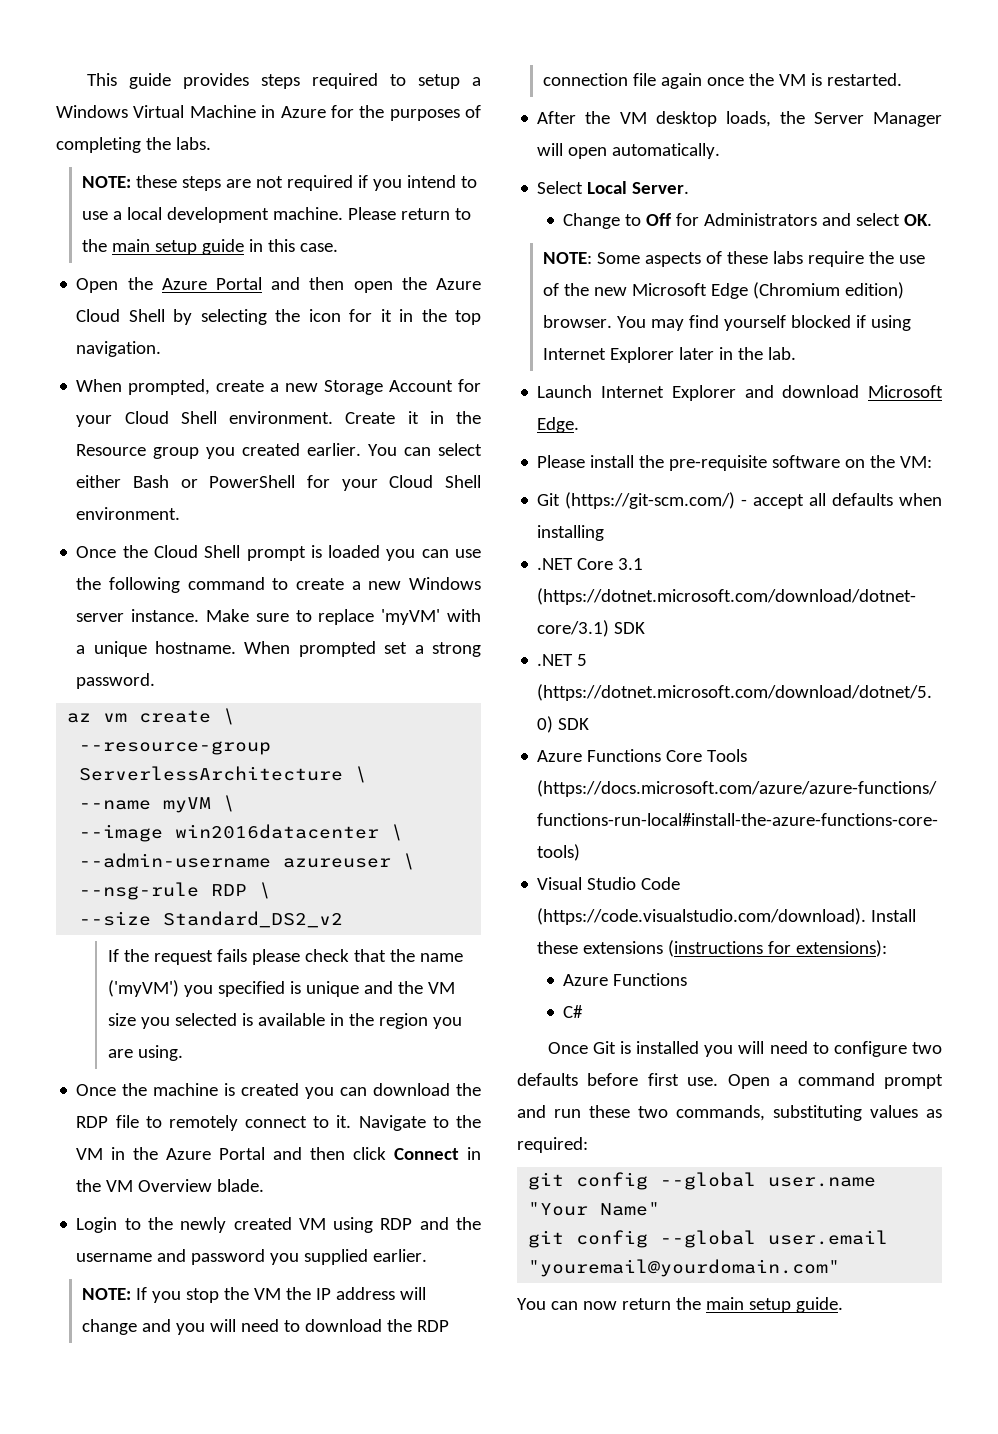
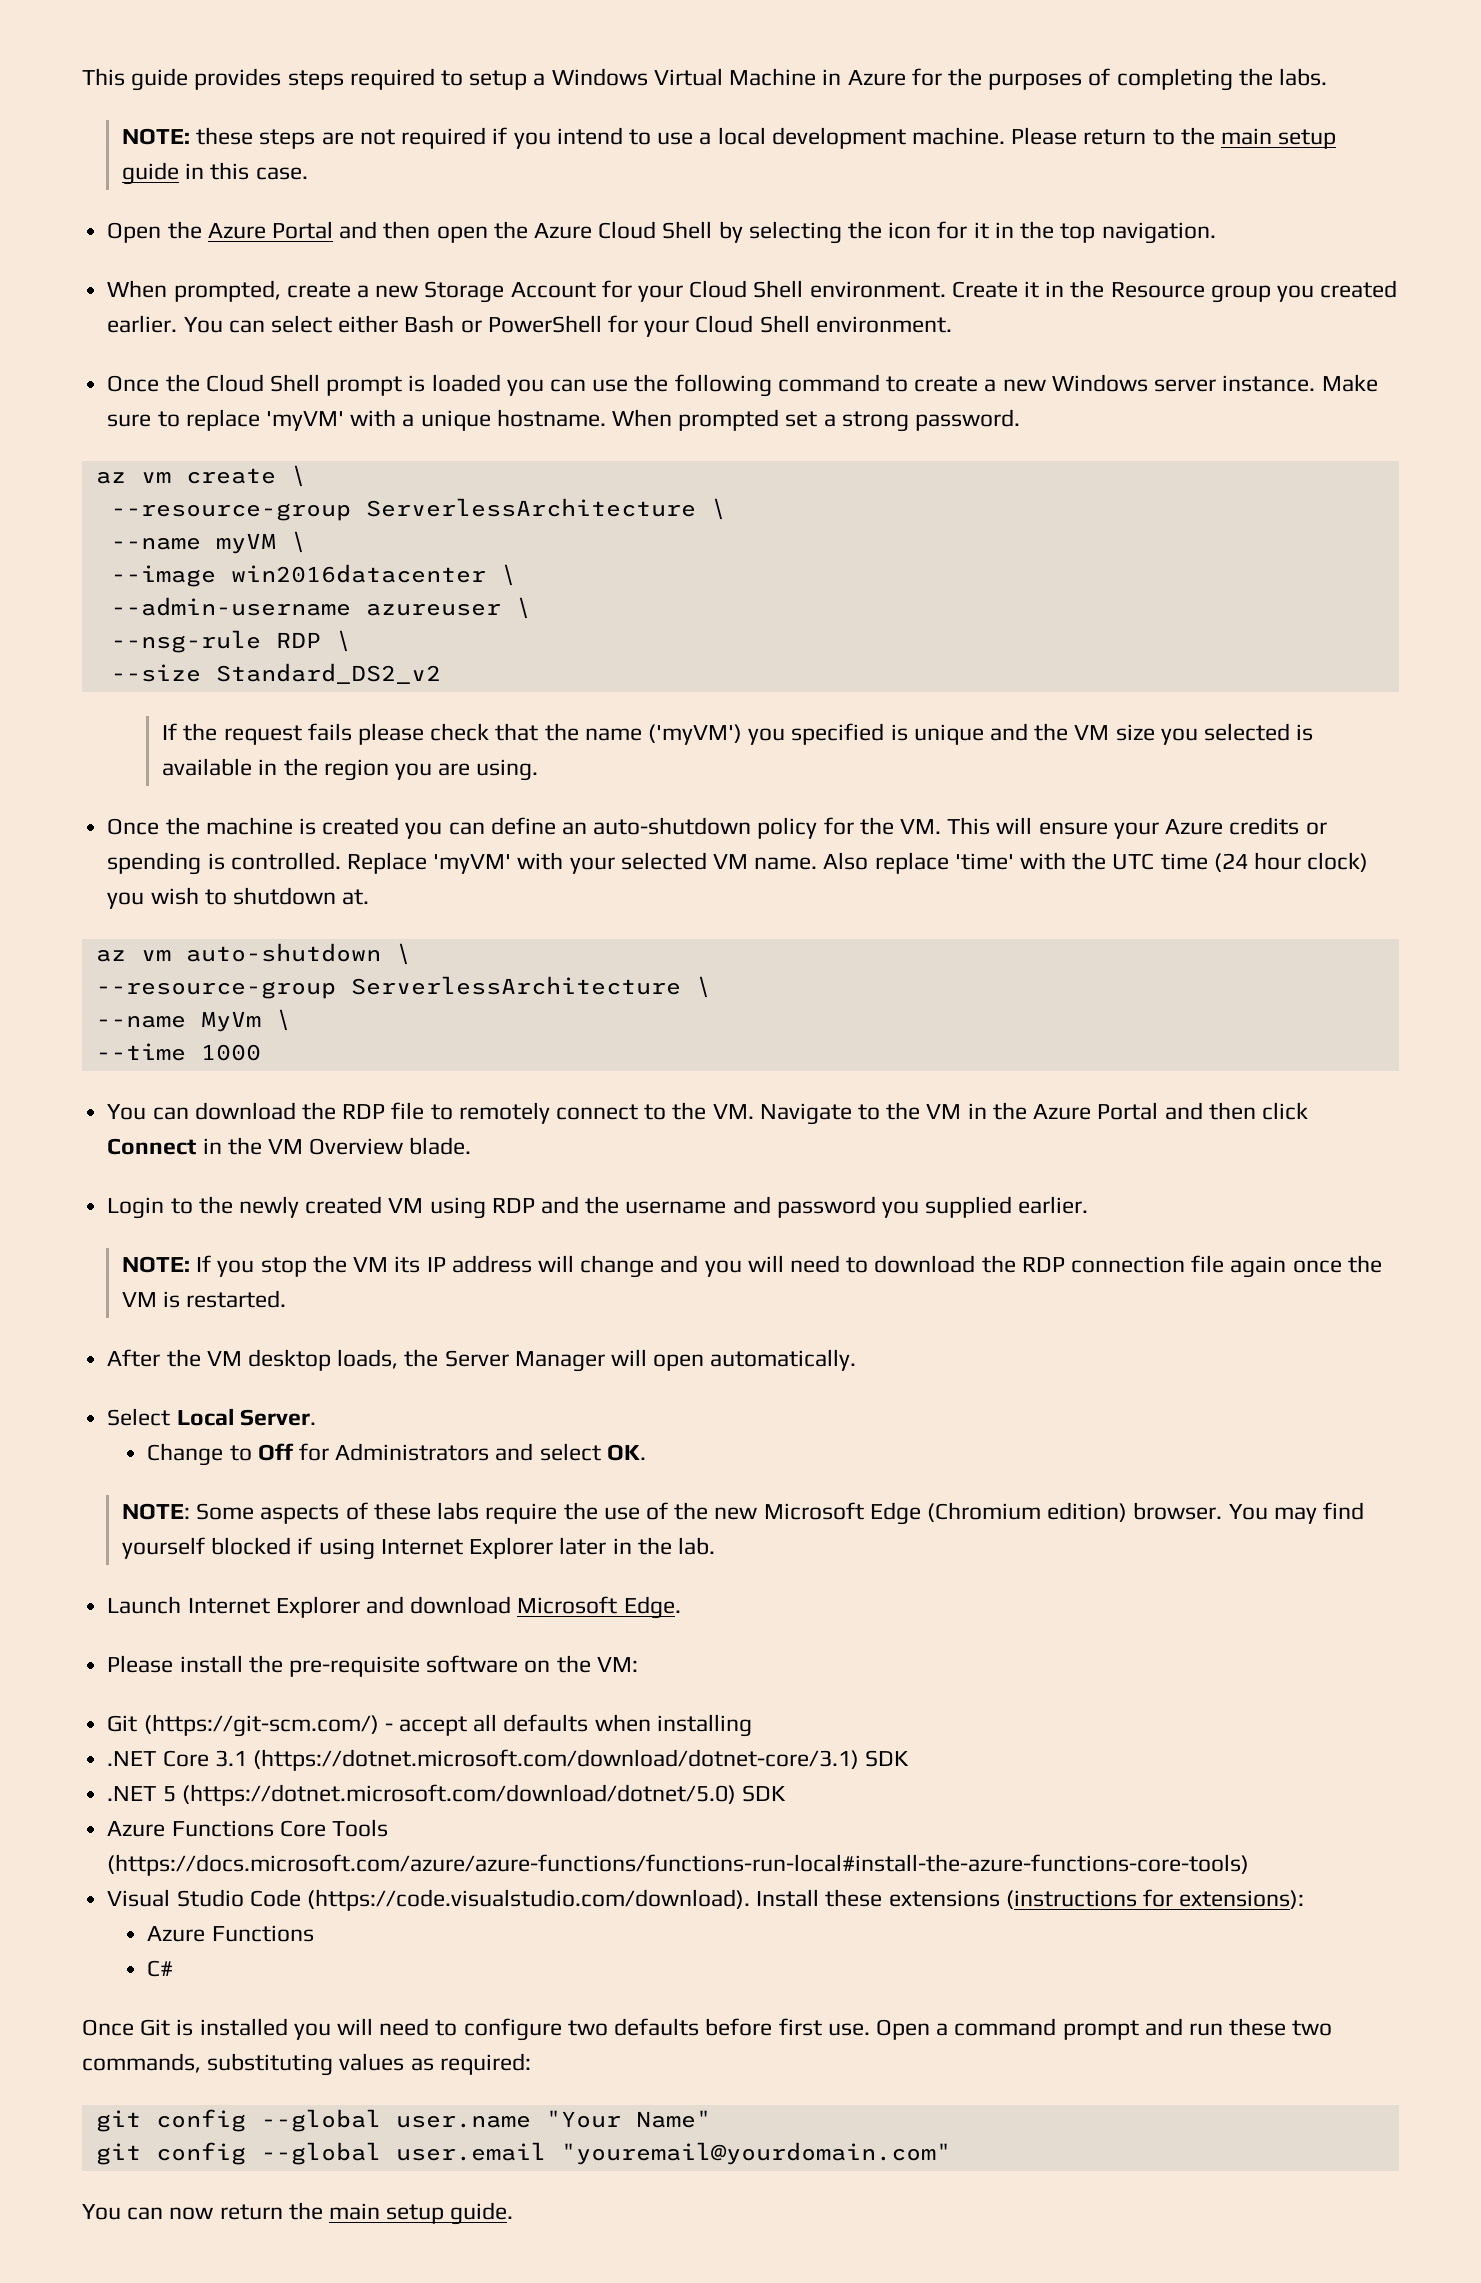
(368, 1091) none -> [490,817,1327,839] [107,852,1369,875] [107,887,370,909] [95,943,411,965] [95,976,711,999] [95,1009,291,1032] [95,1043,261,1061] [107,1104,189,1120] define an auto-shutdown policy for the VM. This will ensure your Azure credits or spending is controlled. Replace 'myVM' with your selected VM name. Also replace 'time' with the UTC time (24 hour clock) you wish to shutdown at. // az vm auto-shutdown \ // --resource-group ServerlessArchitecture \ // --name MyVm \ // --time 1000 // You can
[336,1115,352,1128] it. -> [672,1102,754,1120] the VM.
[285,1287,311,1300] the -> [394,1256,421,1273] its

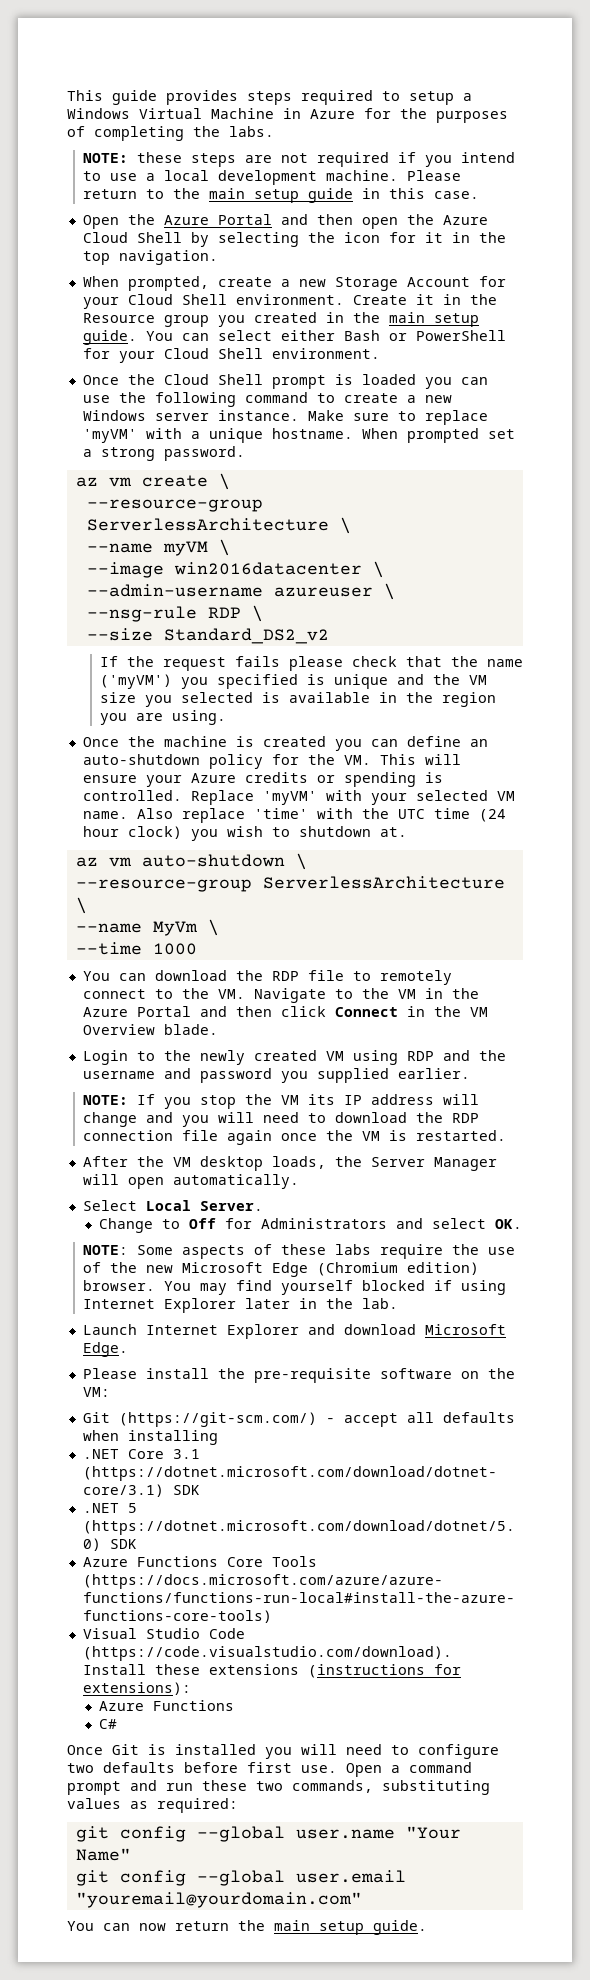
[107,315,178,333] earlier. -> [325,312,479,327] [82,330,137,345] in the main setup guide.

